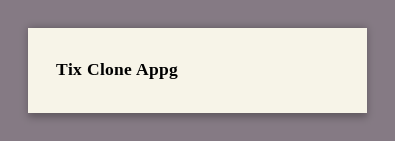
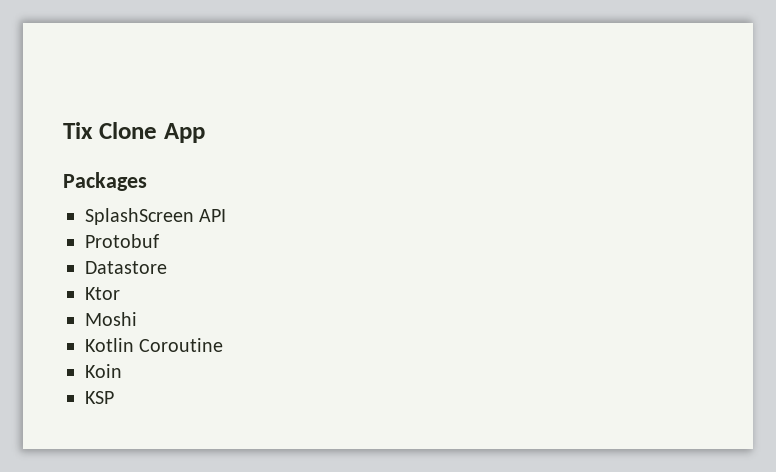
[136,64,179,79] Appg -> [163,123,205,143] [63,172,147,191] [85,208,227,225] [85,234,159,248] [85,261,167,274] [85,287,120,300] [85,312,137,326] [85,338,224,352] [85,364,122,378] [85,391,114,404] App // Packages // SplashScreen API // Protobuf // Datastore // Ktor // Moshi // Kotlin Coroutine // Koin // KSP

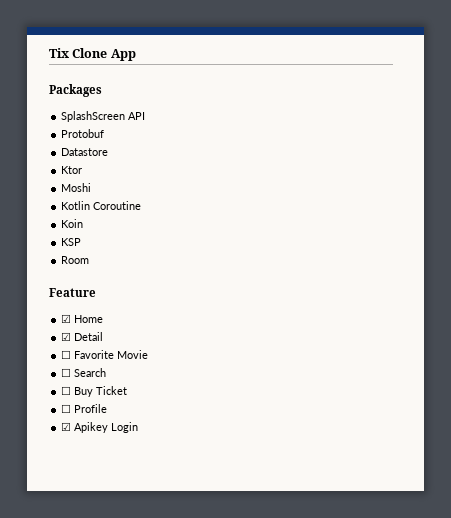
(114, 397) none -> [61,256,90,264] [49,288,96,297] [61,314,104,323] [61,332,104,341] [61,350,149,359] [61,368,107,377] [61,386,128,397] [61,404,108,413] [61,422,139,433] // Room // Feature // ☑ Home // ☑ Detail // ☐ Favorite Movie // ☐ Search // ☐ Buy Ticket // ☐ Profile // ☑ Apikey Login

